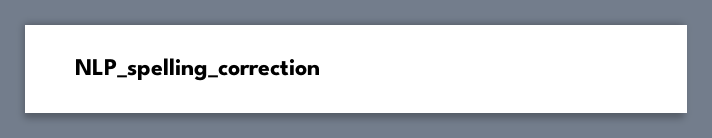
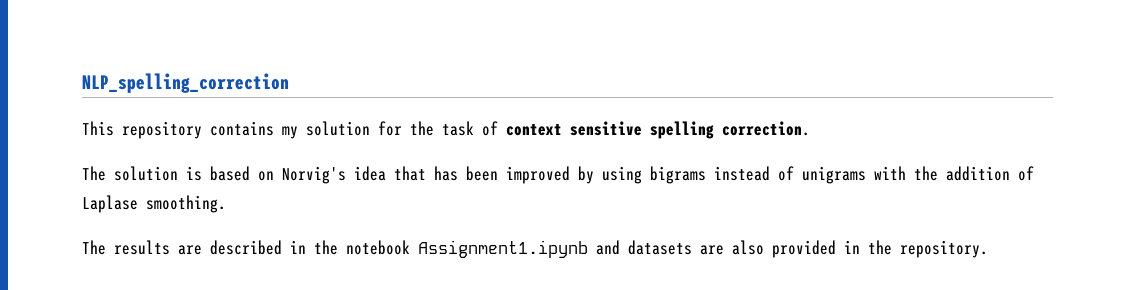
(320, 69) none -> [82,121,810,139] [82,166,1034,184] [82,195,226,213] [82,240,988,258] // This repository contains my solution for the task of context sensitive spelling correction. // The solution is based on Norvig's idea that has been improved by using bigrams instead of unigrams with the addition of Laplase smoothing. // The results are described in the notebook Assignment1.ipynb and datasets are also provided in the repository.

